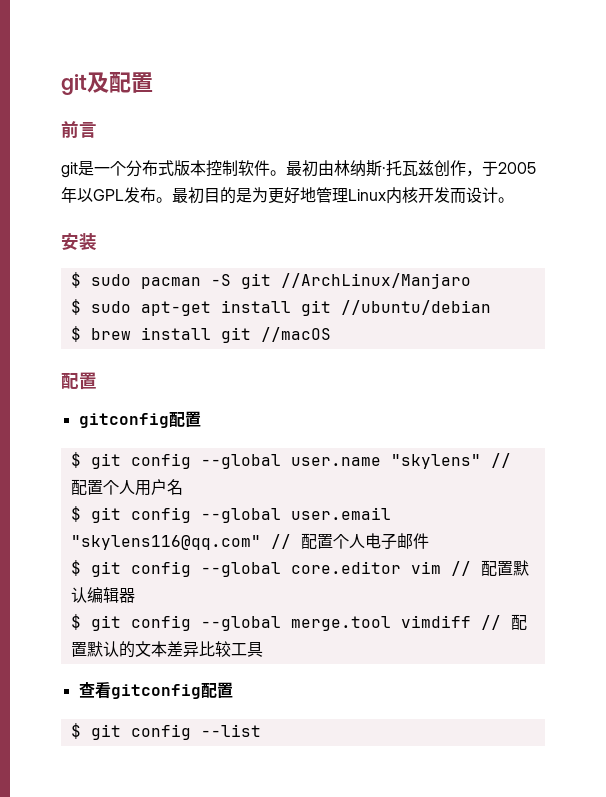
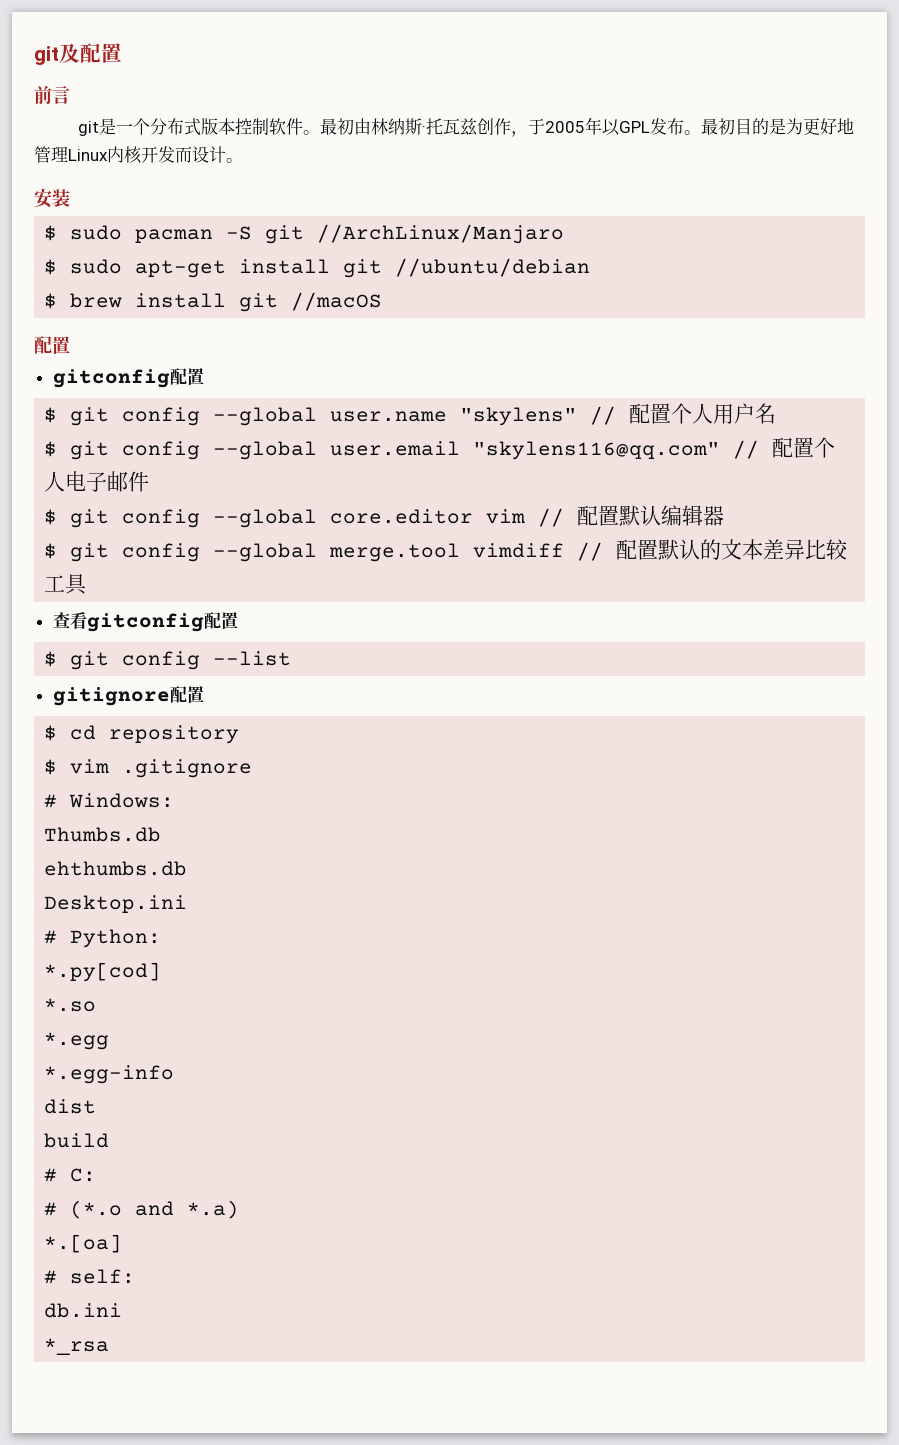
(261, 730) none -> [52,686,204,706] [44,725,240,744] [44,759,253,778] [44,793,175,808] [44,827,162,842] [44,861,188,876] [44,895,188,913] [44,929,162,948] [44,962,162,982] [44,998,97,1012] [44,1032,110,1050] [44,1065,175,1084] [44,1099,97,1114] [44,1133,110,1148] [44,1168,97,1182] [44,1200,240,1219] [44,1234,123,1253] [44,1269,136,1284] [44,1303,123,1318] [44,1338,110,1355] // gitignore配置 // $ cd repository // $ vim .gitignore // # Windows: // Thumbs.db // ehthumbs.db // Desktop.ini // # Python: // *.py[cod] // *.so // *.egg // *.egg-info // dist // build // # C: // # (*.o and *.a) // *.[oa] // # self: // db.ini // *_rsa

